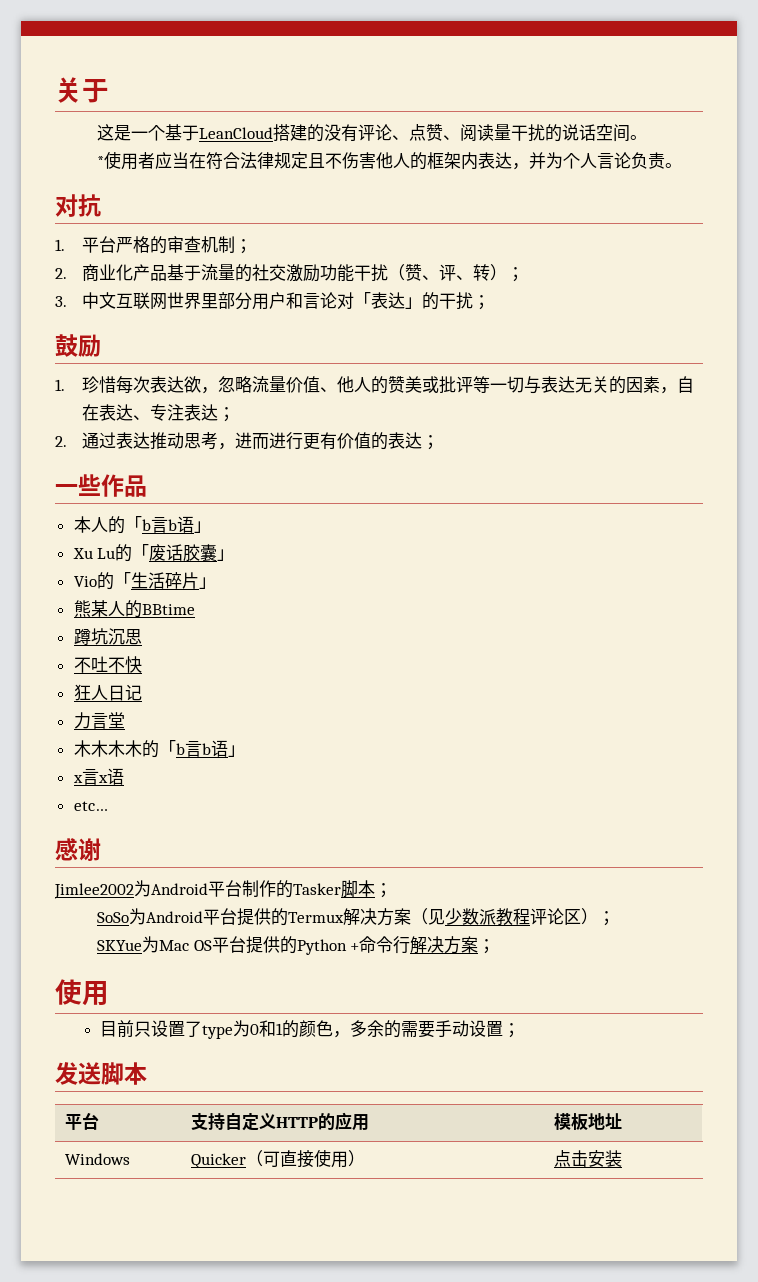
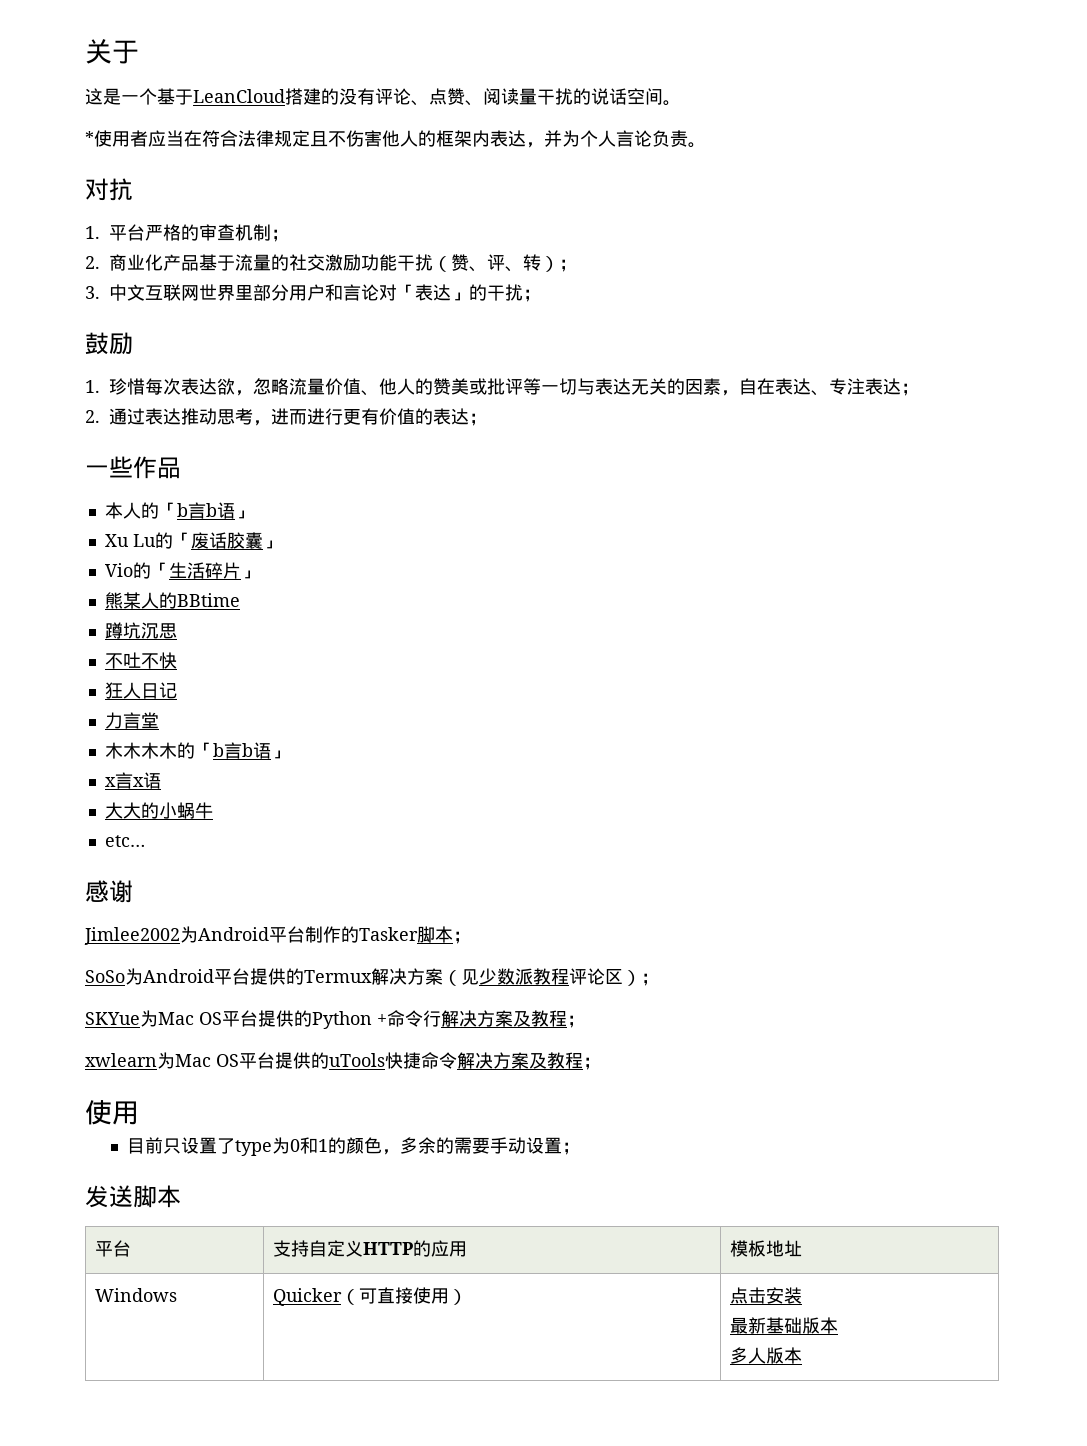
(124, 776) none -> [104,802,213,819] // 大大的小蜗牛
(479, 944) none -> [513,1010,585,1028] [85,1052,583,1069] 及教程； // xwlearn为Mac OS平台提供的uTools快捷命令解决方案及教程
(622, 1158) none -> [730,1317,839,1334] [730,1347,803,1364] // 最新基础版本 // 多人版本

